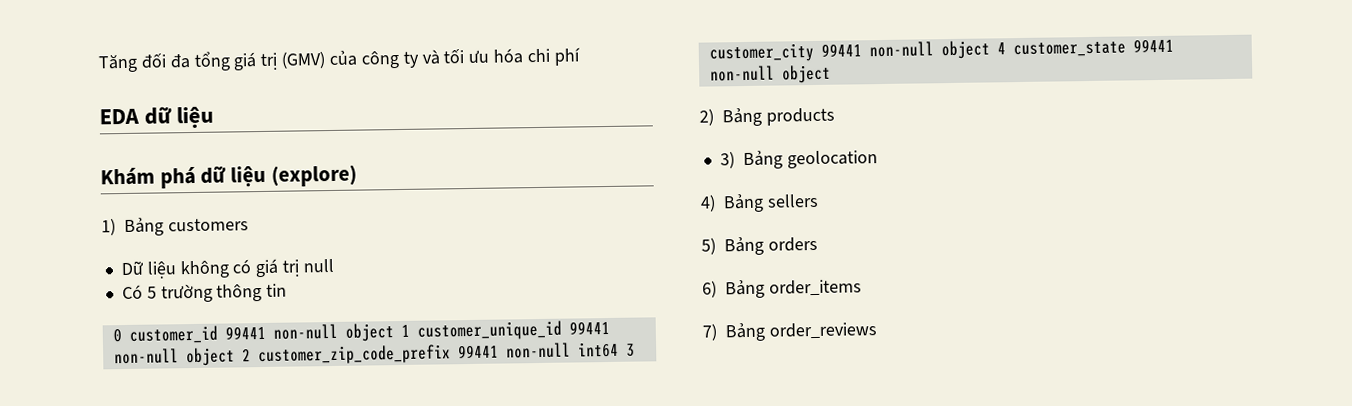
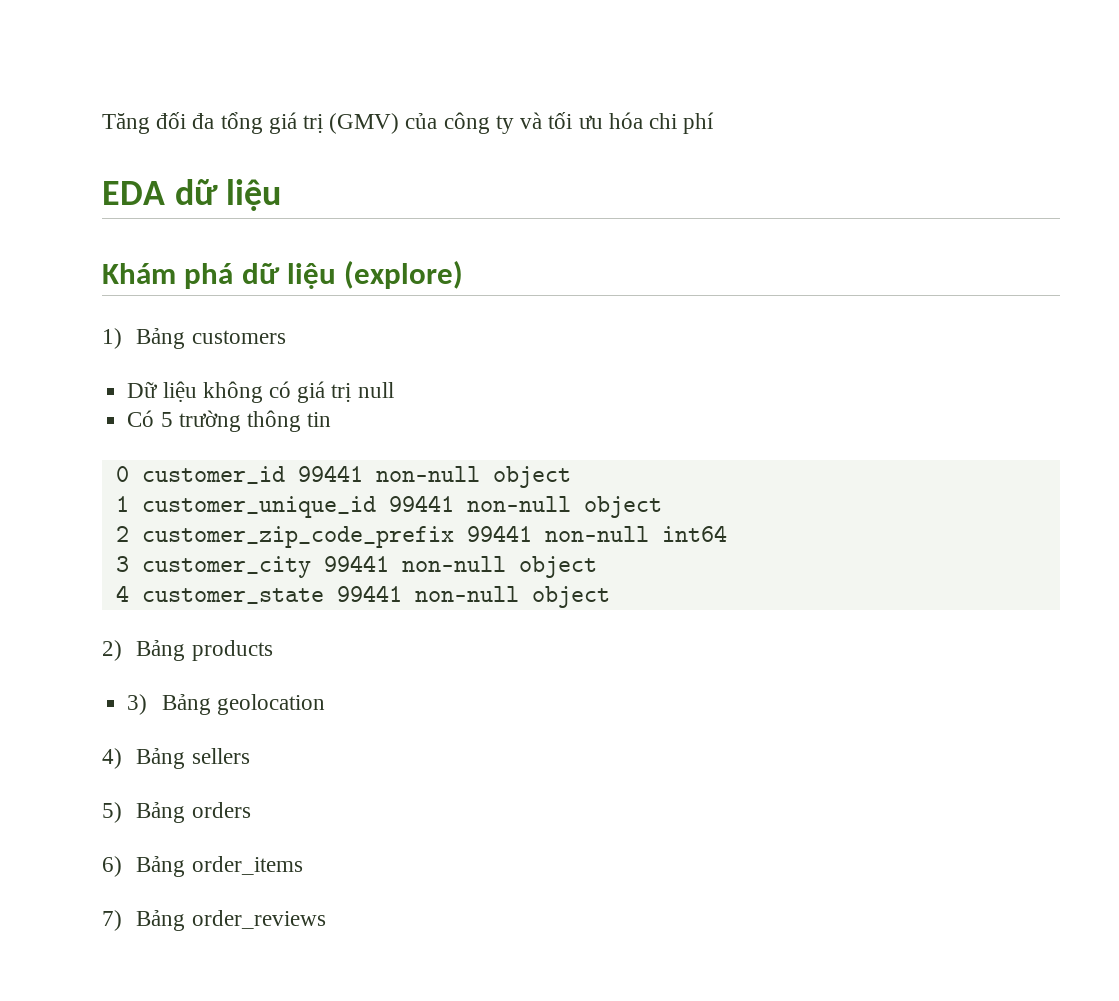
(394, 332) none -> (571, 477) //
(235, 357) none -> (662, 507) //
(619, 349) none -> (727, 533) //
(990, 50) none -> (597, 567) //

